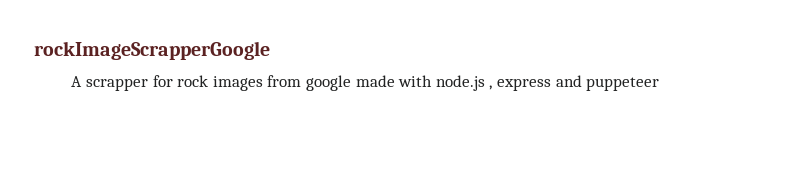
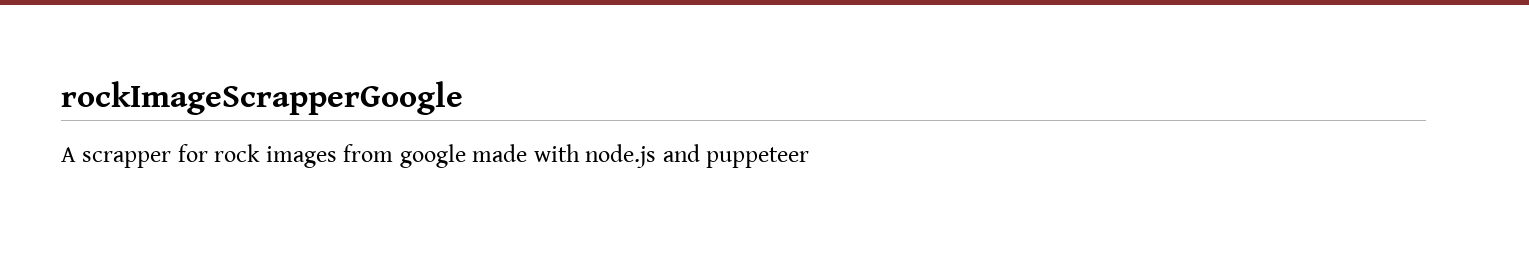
[489,78,551,91] , express -> (657, 156) none

